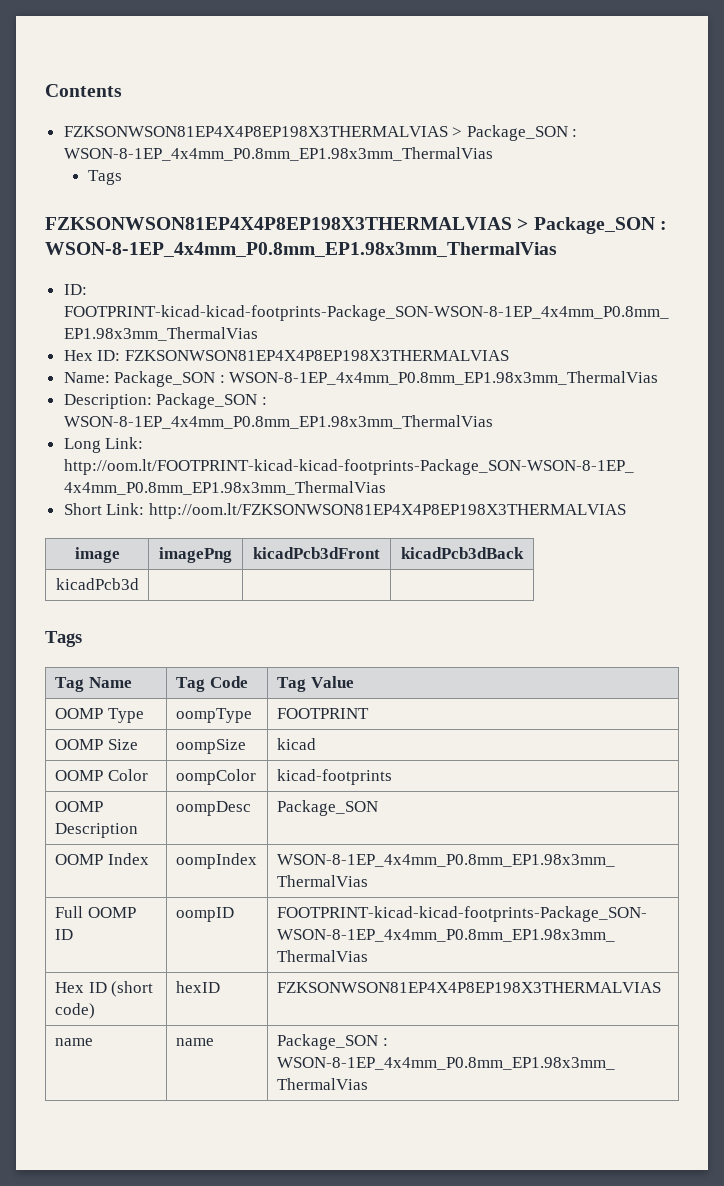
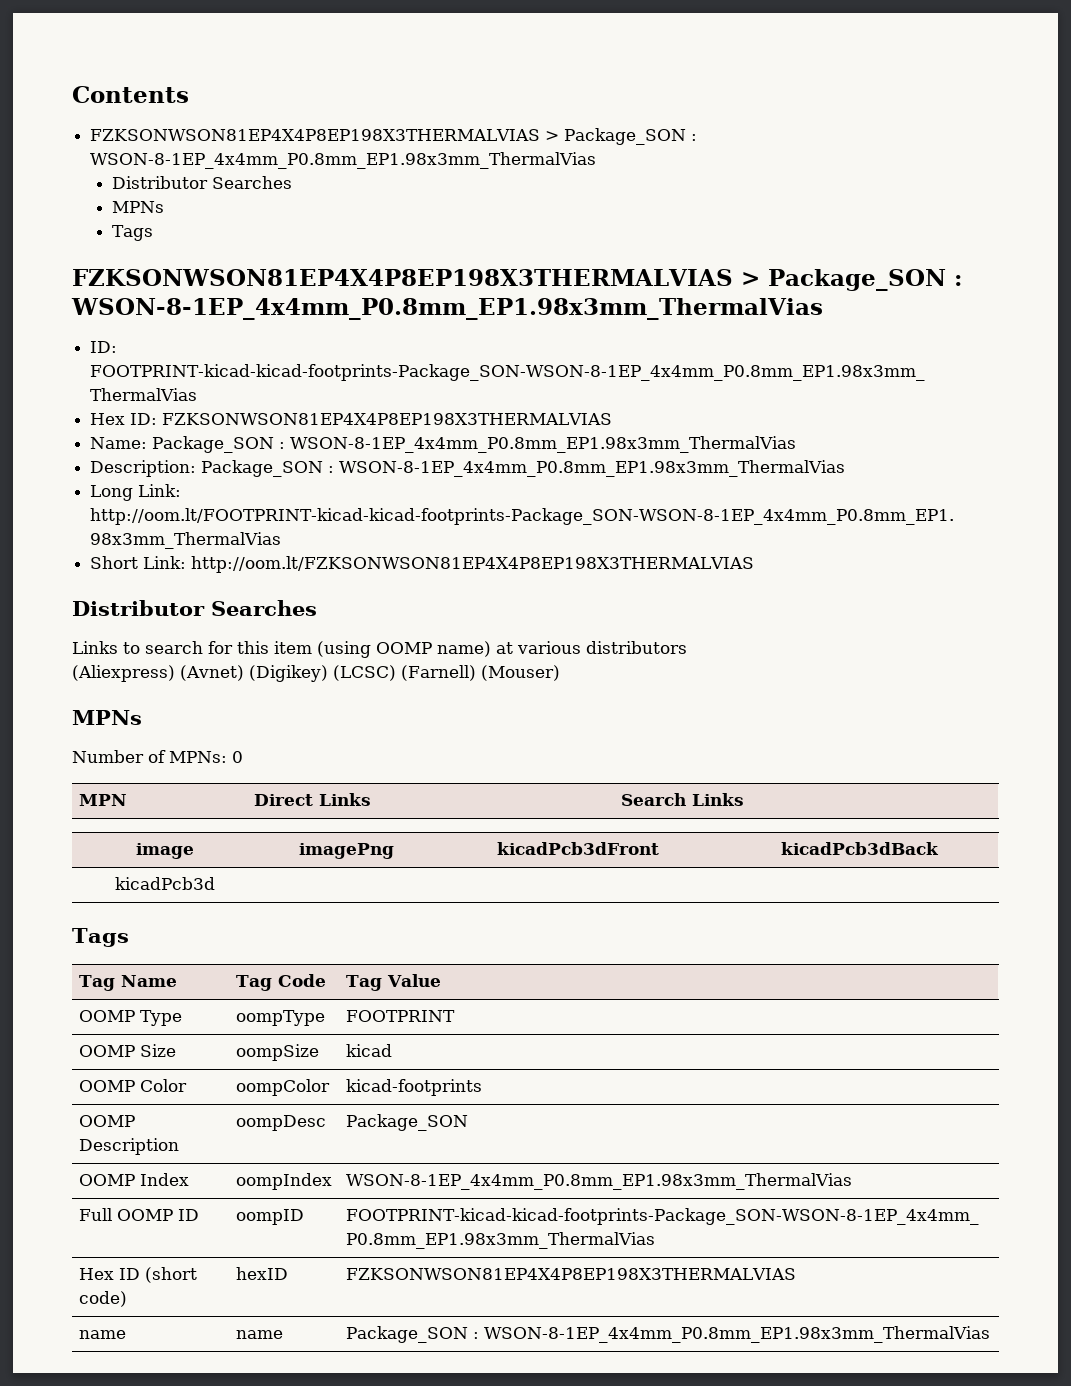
(493, 154) none -> [112,176,293,189] [112,201,165,213] // Distributor Searches // MPNs
(626, 511) none -> [72,600,317,616] [72,641,687,658] [72,665,560,682] [72,710,142,725] [72,750,243,763] [78,794,127,806] [253,793,371,806] [620,793,744,806] // Distributor Searches // Links to search for this item (using OOMP name) at various distributors // (Aliexpress) (Avnet) (Digikey) (LCSC) (Farnell) (Mouser) // MPNs // Number of MPNs: 0 // MPN | Direct Links | Search Links

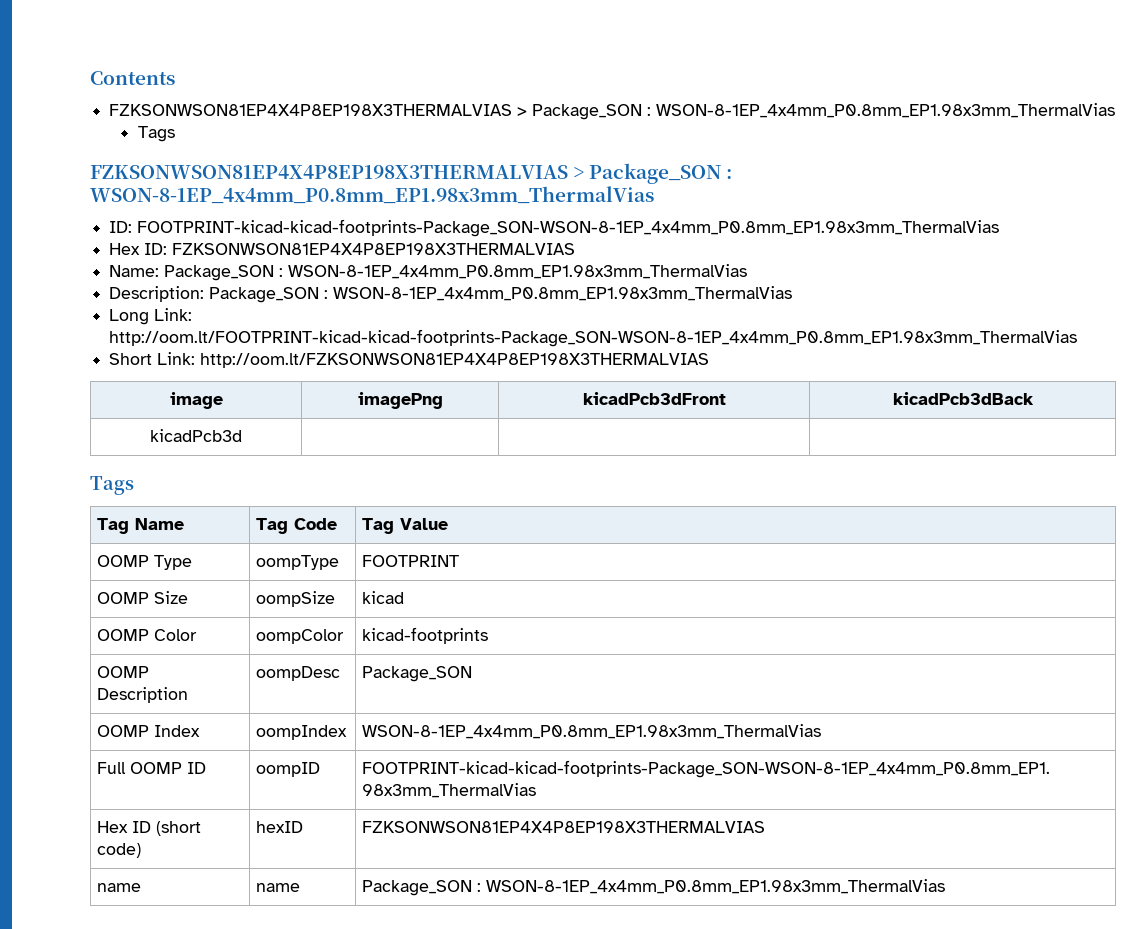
[112,176,293,189] [112,201,165,213] // Distributor Searches // MPNs -> (1116, 110) none
[72,600,317,616] [72,641,687,658] [72,665,560,682] [72,710,142,725] [72,750,243,763] [78,794,127,806] [253,793,371,806] [620,793,744,806] // Distributor Searches // Links to search for this item (using OOMP name) at various distributors // (Aliexpress) (Avnet) (Digikey) (LCSC) (Farnell) (Mouser) // MPNs // Number of MPNs: 0 // MPN | Direct Links | Search Links -> (710, 360) none

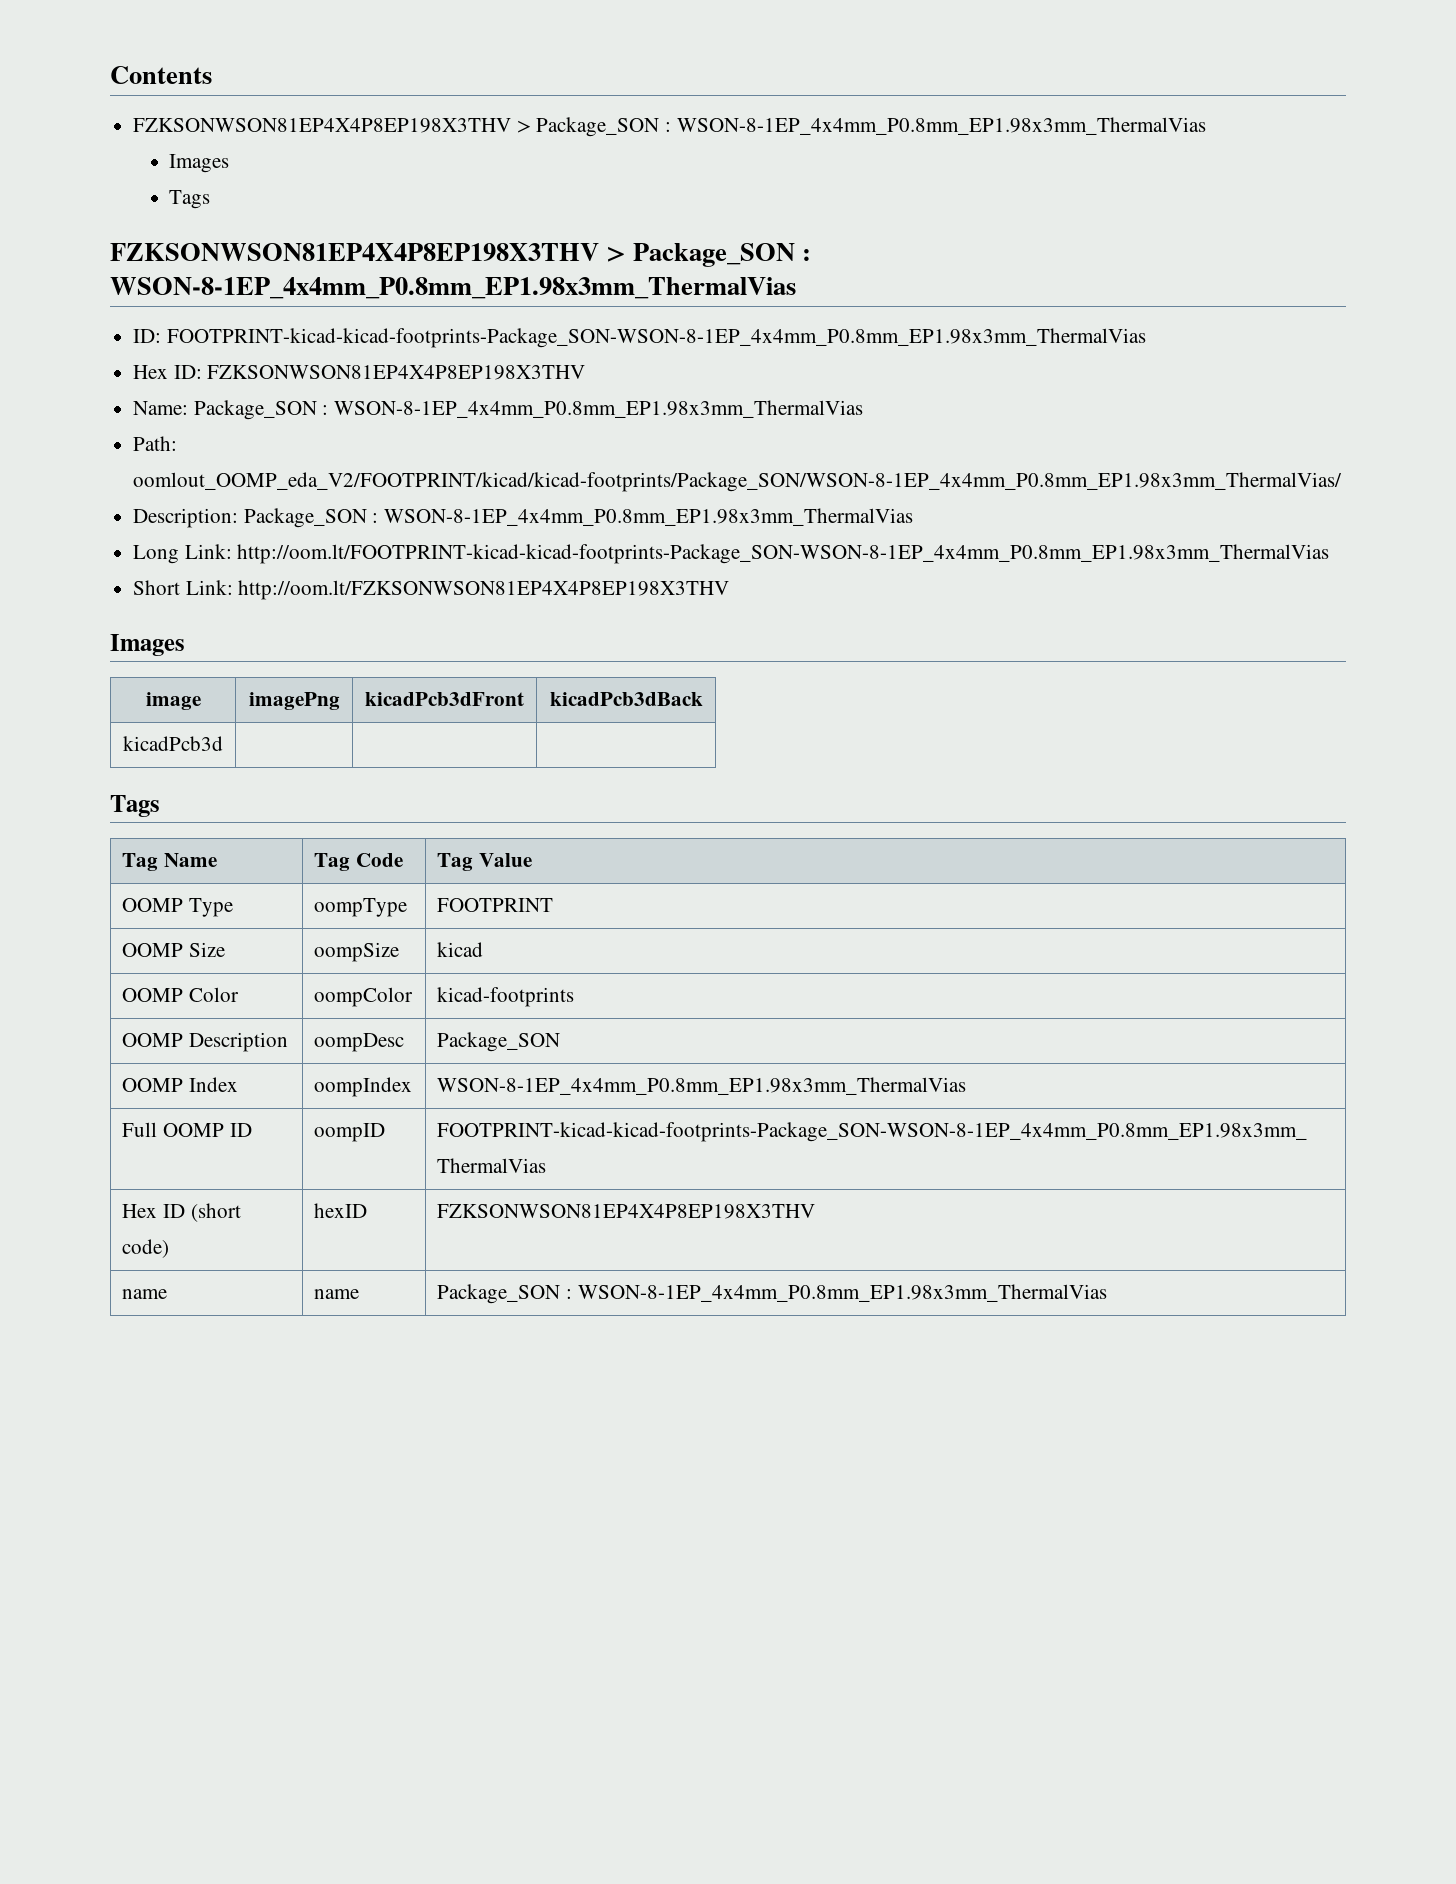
[109,103,1116,120] [138,126,176,142] [90,165,568,179] FZKSONWSON81EP4X4P8EP198X3THERMALVIAS > Package_SON : WSON-8-1EP_4x4mm_P0.8mm_EP1.98x3mm_ThermalVias // Tags // FZKSONWSON81EP4X4P8EP198X3THERMALVIAS -> [133,117,1206,137] [169,154,230,173] [169,190,211,209] [110,243,599,261] FZKSONWSON81EP4X4P8EP198X3THV > Package_SON : WSON-8-1EP_4x4mm_P0.8mm_EP1.98x3mm_ThermalVias // Images // Tags // FZKSONWSON81EP4X4P8EP198X3THV
[172,243,576,255] FZKSONWSON81EP4X4P8EP198X3THERMALVIAS -> [207,365,586,380] FZKSONWSON81EP4X4P8EP198X3THV
(748, 271) none -> [133,436,178,451] [133,472,1343,492] // Path: oomlout_OOMP_eda_V2/FOOTPRINT/kicad/kicad-footprints/Package_SON/WSON-8-1EP_4x4mm_P0.8mm_EP1.98x3mm_ThermalVias/
[200,353,710,368] http://oom.lt/FZKSONWSON81EP4X4P8EP198X3THERMALVIAS -> [238,580,730,600] [110,634,185,656] http://oom.lt/FZKSONWSON81EP4X4P8EP198X3THV // Images
[362,821,766,833] FZKSONWSON81EP4X4P8EP198X3THERMALVIAS -> [437,1204,816,1219] FZKSONWSON81EP4X4P8EP198X3THV

